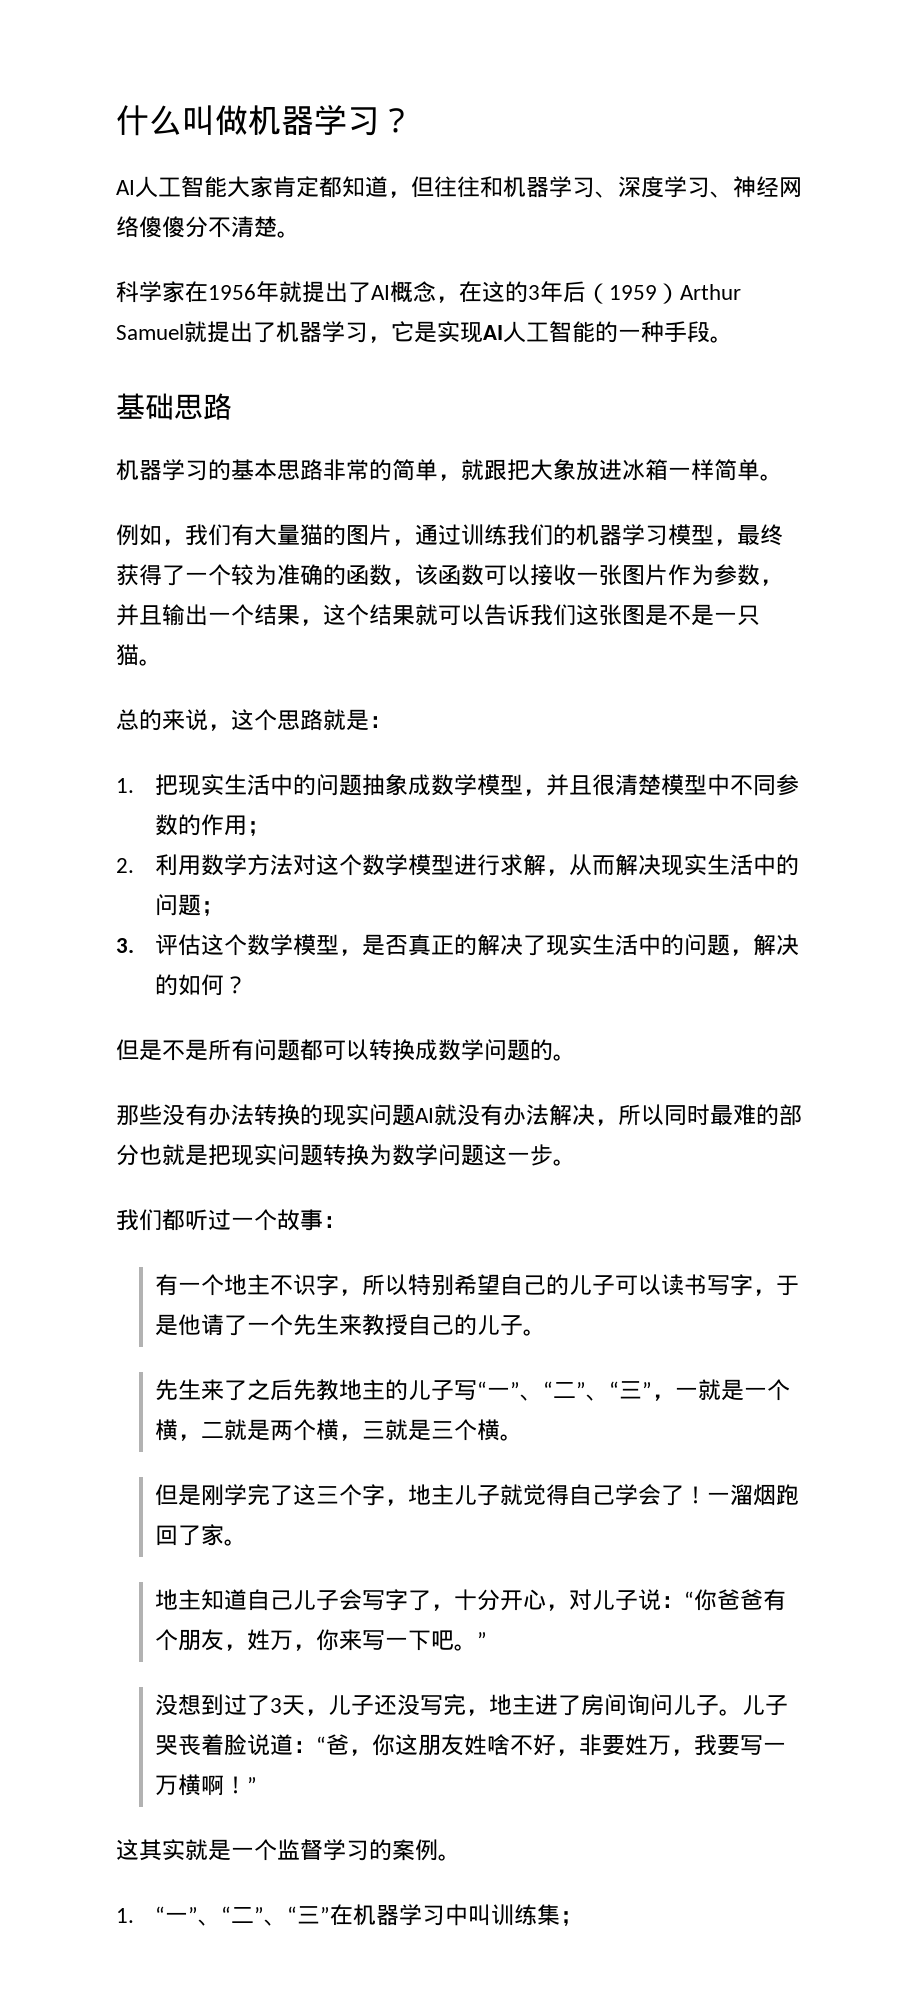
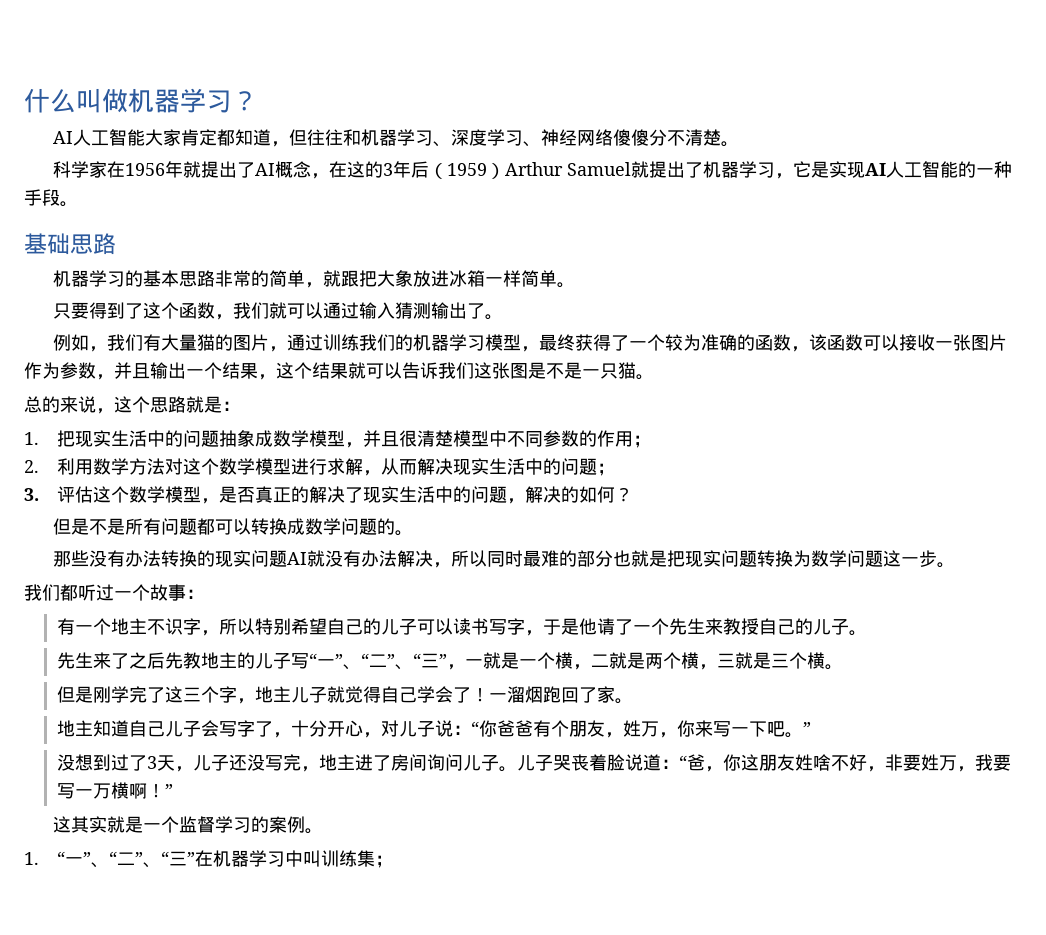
(783, 477) none -> [52,302,503,320] // 只要得到了这个函数，我们就可以通过输入猜测输出了。

